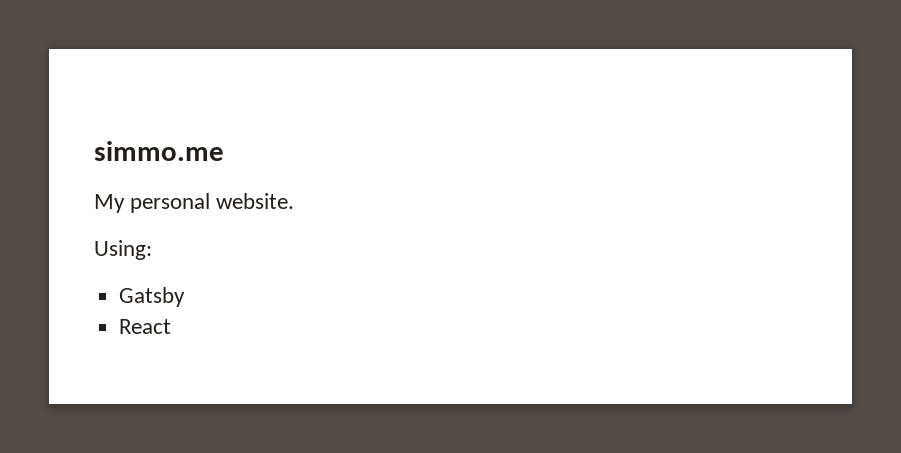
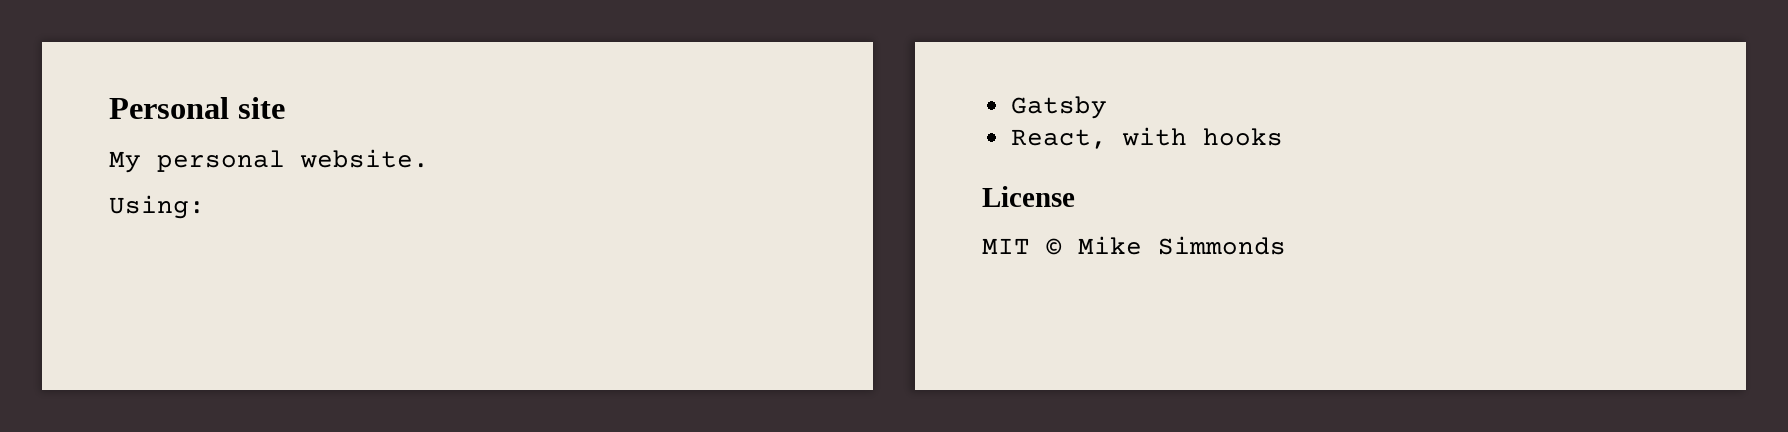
[94,141,224,161] simmo.me -> [109,97,285,119] Personal site
[119,319,172,334] React -> [1010,127,1283,149] [982,186,1075,207] [982,236,1286,255] React, with hooks // License // MIT © Mike Simmonds

